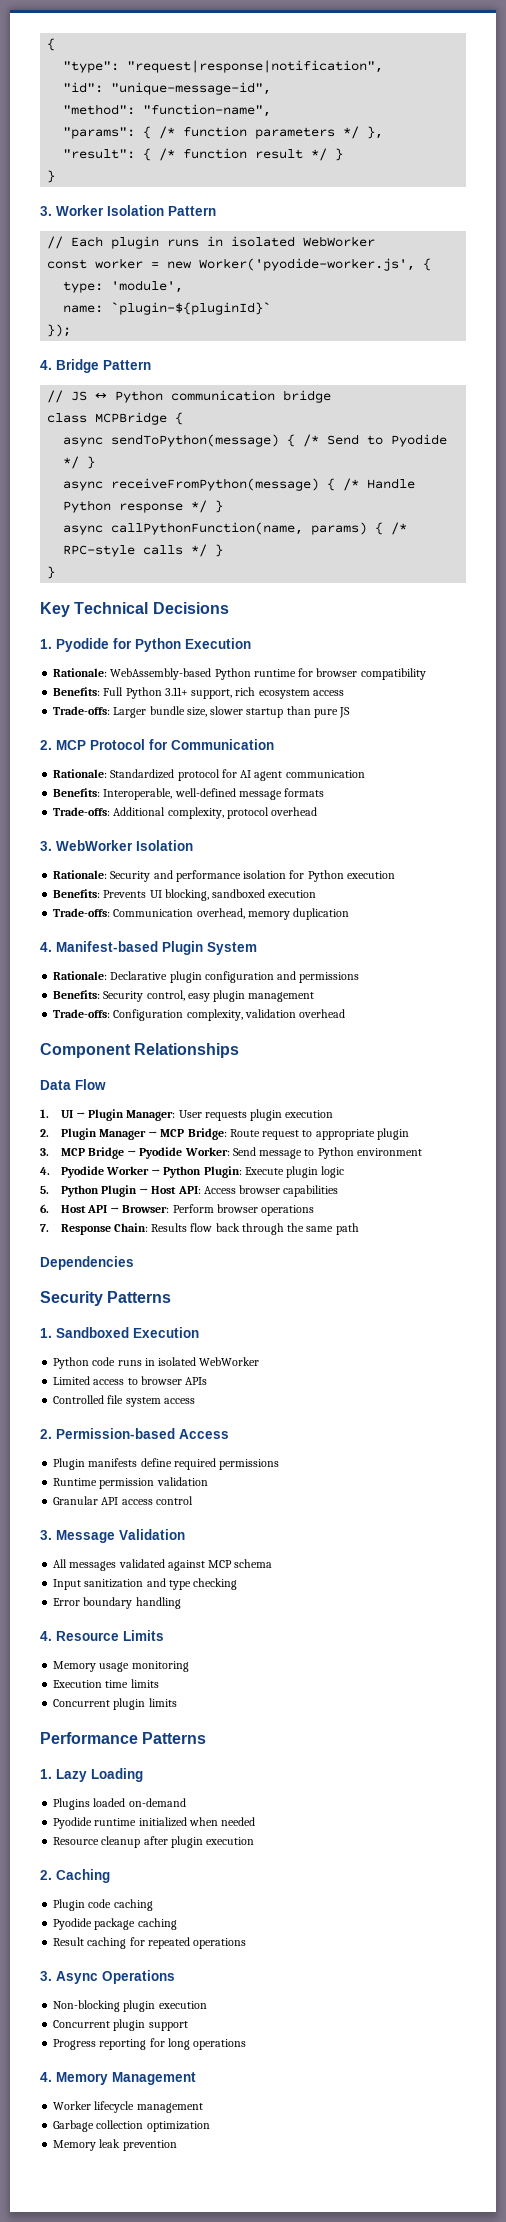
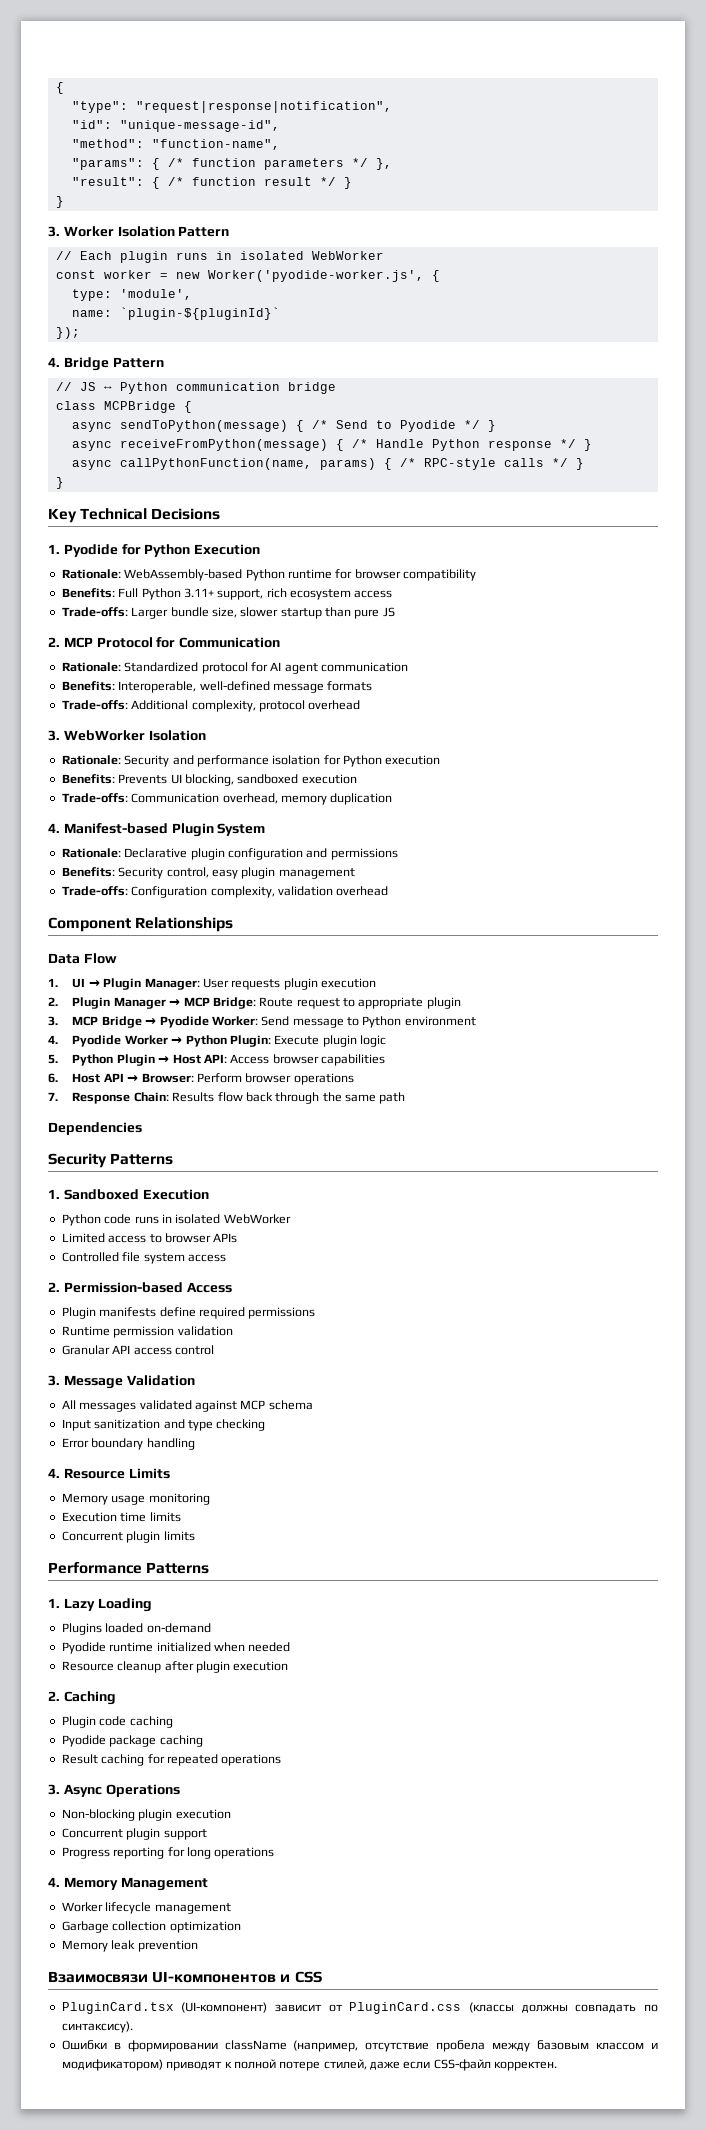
(177, 2145) none -> [48,1971,322,1983] [61,2002,658,2014] [61,2021,133,2033] [61,2040,658,2052] [61,2059,558,2071] // Взаимосвязи UI-компонентов и CSS // PluginCard.tsx (UI-компонент) зависит от PluginCard.css (классы должны совпадать по синтаксису). // Ошибки в формировании className (например, отсутствие пробела между базовым классом и модификатором) приводят к полной потере стилей, даже если CSS-файл корректен.

